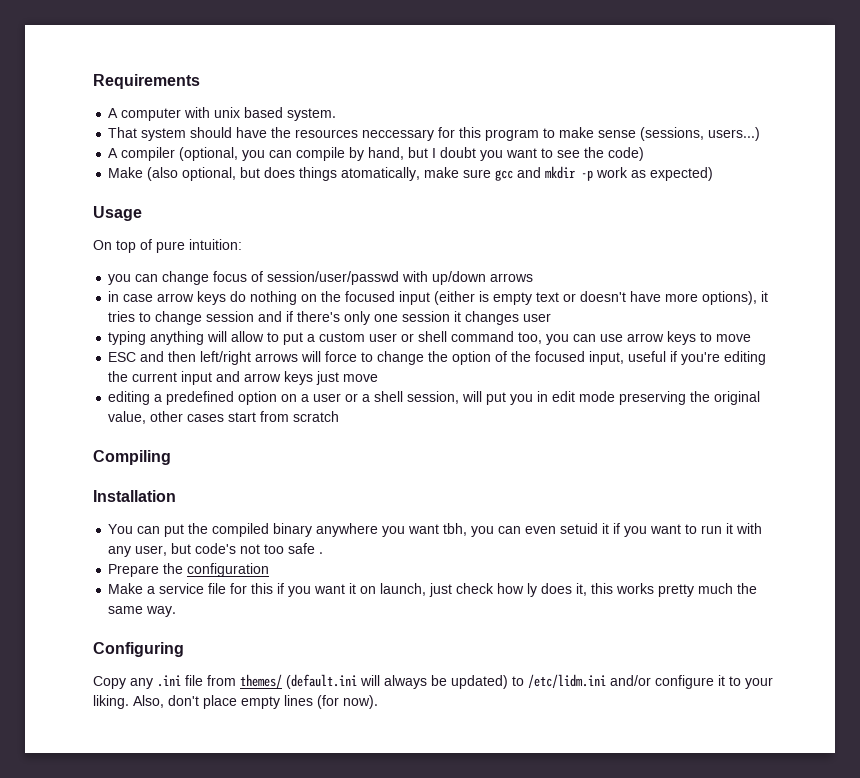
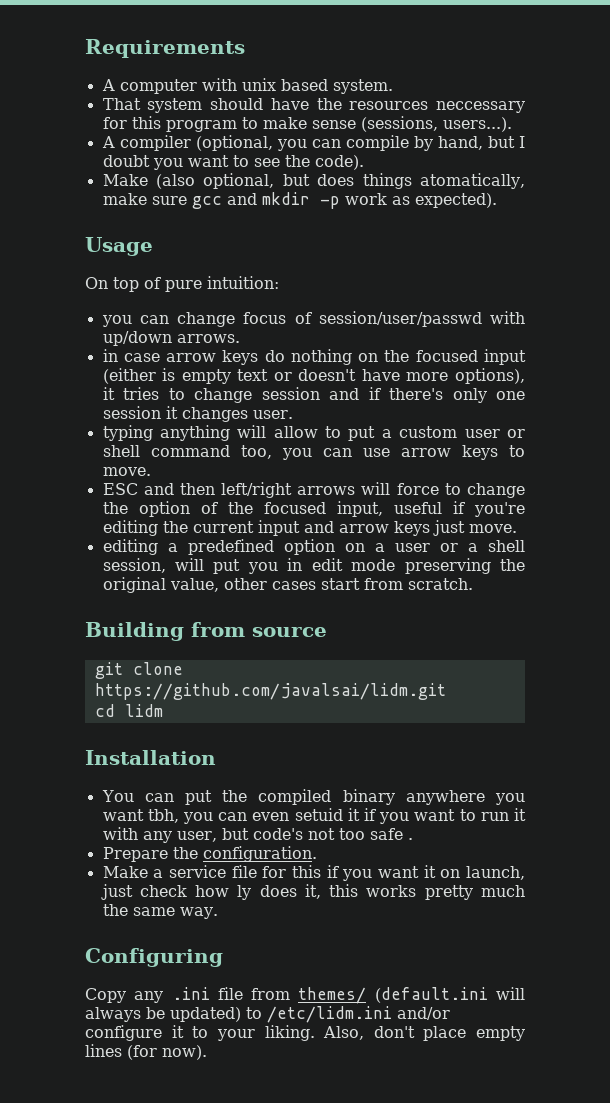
[708,127,761,141] users...) -> [442,117,512,132] users...).
[608,147,645,161] code) -> [314,155,364,170] code).
[650,167,714,181] expected) -> [414,193,497,208] expected).
[490,273,534,282] arrows -> [176,334,240,343] arrows.
[523,313,552,322] user -> [252,410,293,419] user.
[716,334,752,342] move -> [102,467,151,476] move.
[343,374,379,382] move -> [468,524,517,533] move.
[293,411,340,422] [93,450,171,465] scratch // Compiling -> [407,578,473,590] [85,622,327,641] [94,662,183,679] [94,683,446,700] [94,704,163,717] scratch. // Building from source // git clone https://github.com/javalsai/lidm.git // cd lidm
[187,563,270,577] configuration -> [202,846,317,862] configuration.

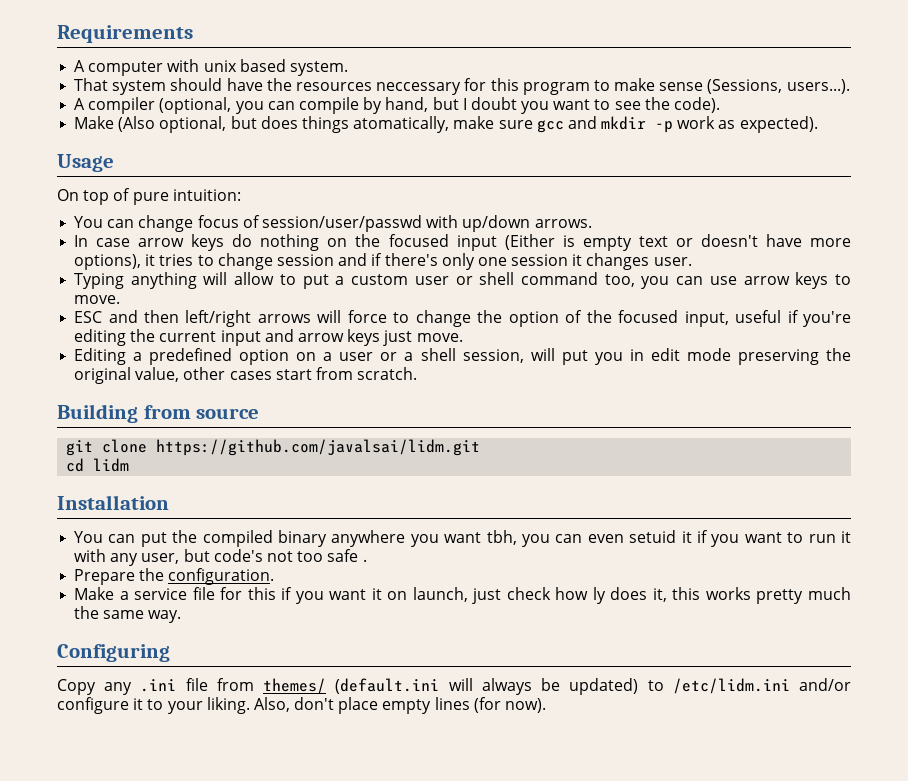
[360,116,438,132] (sessions, -> [707,79,783,94] (Sessions,
[156,174,196,189] (also -> [118,116,156,132] (Also
[101,315,132,327] you -> [74,216,104,228] You
[102,349,118,362] in -> [74,235,89,247] In
[102,368,156,384] (either -> [504,234,555,250] (Either
[102,425,153,441] typing -> [74,273,125,289] Typing
[102,539,158,555] editing -> [74,348,127,365] Editing

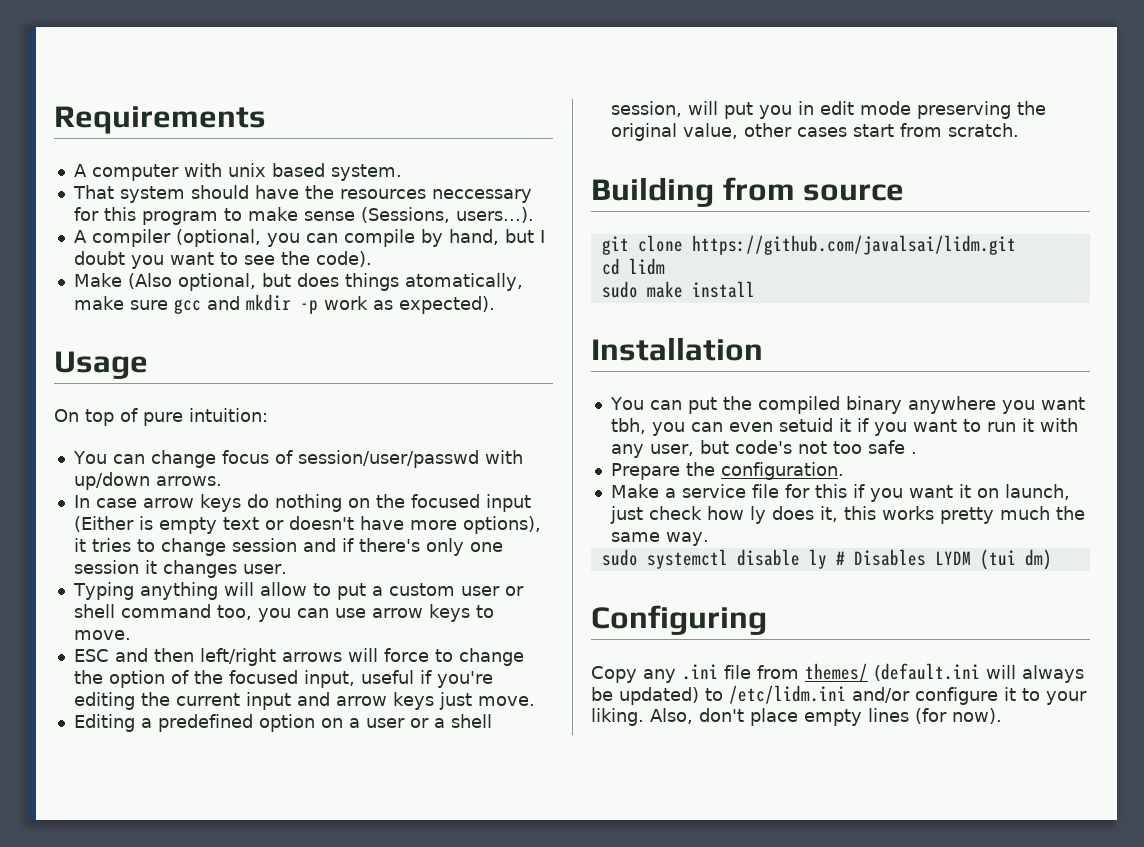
(130, 465) none -> [601,281,755,298] // sudo make install
(182, 616) none -> [601,549,1052,570] // sudo systemctl disable ly # Disables LYDM (tui dm)

